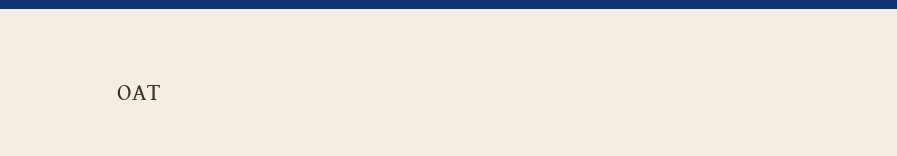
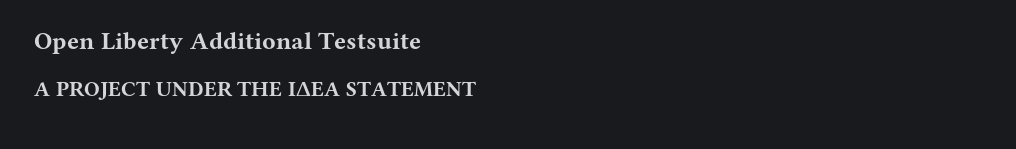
[117,85,160,100] OAT -> [34,32,422,54] [34,81,477,100] Open Liberty Additional Testsuite // A PROJECT UNDER THE ΙΔΕΑ STATEMENT

